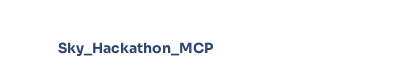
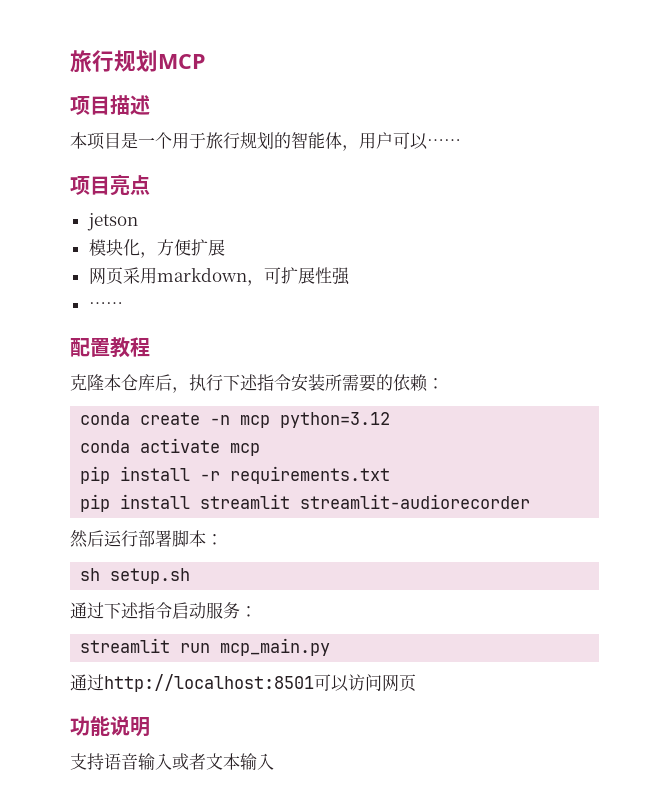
[58,42,214,57] Sky_Hackathon_MCP -> [70,50,206,73] [70,95,150,115] [70,132,461,151] [70,174,150,196] [86,213,138,231] [88,239,225,258] [88,267,350,286] [88,302,123,310] [70,337,150,358] [70,374,444,393] [80,412,391,428] [80,438,261,456] [80,466,391,484] [80,494,531,512] [70,530,223,548] [80,568,191,584] [70,602,257,619] [80,638,331,656] [70,674,416,692] [70,716,150,737] [70,753,274,770] 旅行规划MCP // 项目描述 // 本项目是一个用于旅行规划的智能体，用户可以…… // 项目亮点 // jetson // 模块化，方便扩展 // 网页采用markdown，可扩展性强 // …… // 配置教程 // 克隆本仓库后，执行下述指令安装所需要的依赖： // conda create -n mcp python=3.12 // conda activate mcp // pip install -r requirements.txt // pip install streamlit streamlit-audiorecorder // 然后运行部署脚本： // sh setup.sh // 通过下述指令启动服务： // streamlit run mcp_main.py // 通过http://localhost:8501可以访问网页 // 功能说明 // 支持语音输入或者文本输入

